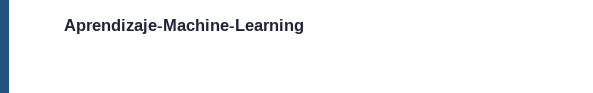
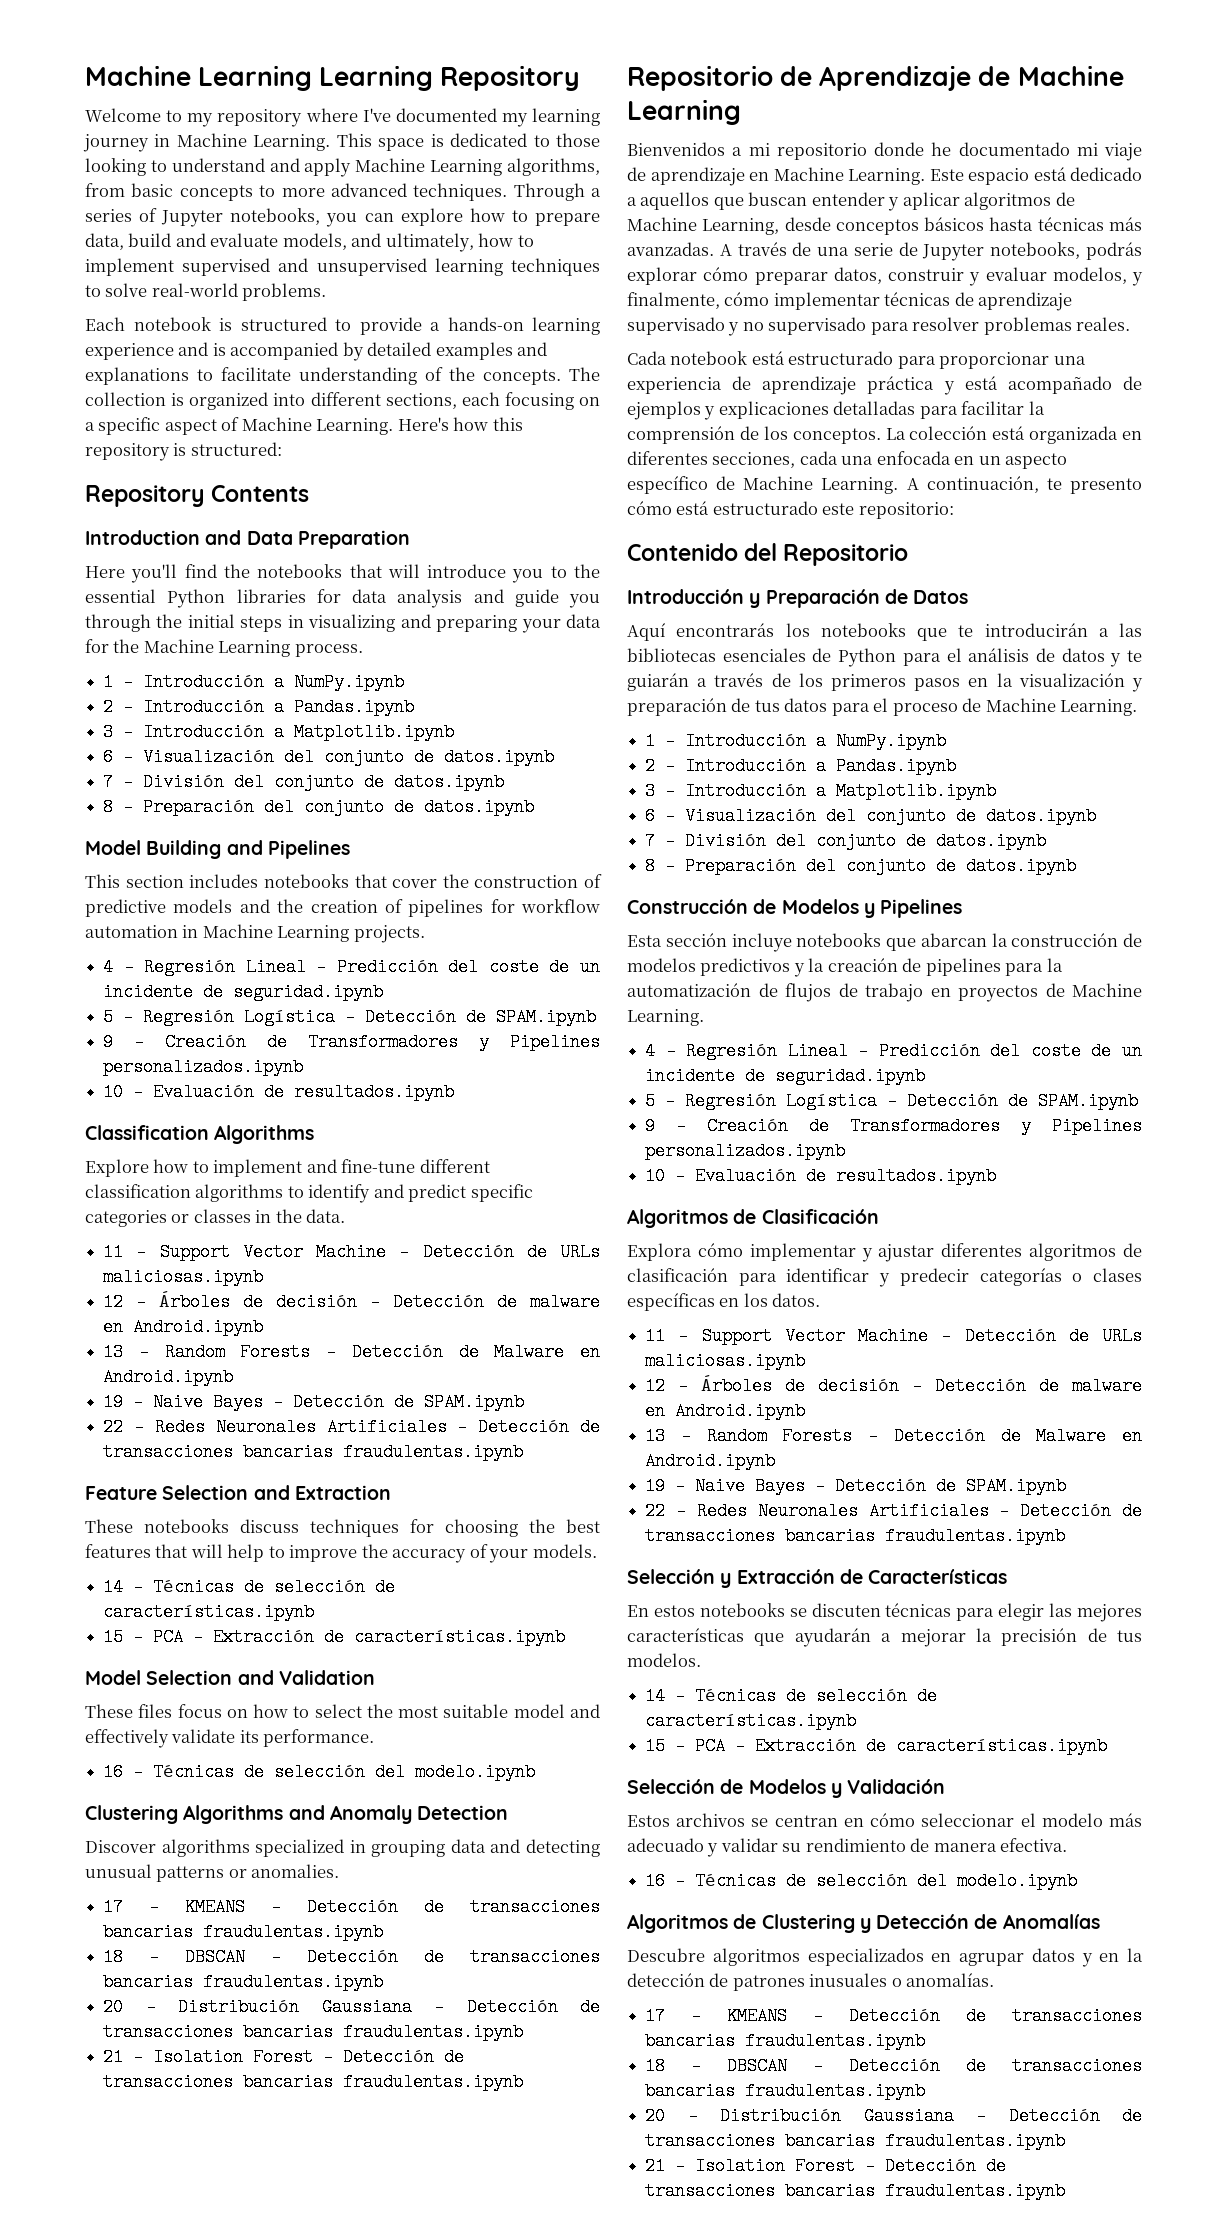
[64,19,304,34] Aprendizaje-Machine-Learning -> [85,65,581,91] [85,108,600,127] [83,133,601,152] [85,158,601,177] [85,183,601,201] [85,208,600,227] [85,233,534,252] [85,258,600,276] [85,283,327,301] [85,317,600,335] [85,342,548,361] [85,367,600,385] [85,392,600,410] [85,417,523,435] [85,442,282,461] [85,485,310,507] [85,530,410,549] [85,564,601,583] [85,589,600,608] [85,614,602,633] [85,639,363,657] [103,673,405,691] [103,698,415,716] [103,723,455,741] [103,748,555,766] [103,773,505,791] [103,798,535,816] [85,840,350,859] [85,874,602,888] [85,899,600,917] [85,924,425,943] [103,958,600,976] [103,983,384,1001] [103,1008,597,1026] [103,1033,600,1051] [103,1058,304,1076] [103,1083,455,1101] [85,1125,315,1144] [85,1159,490,1177] [85,1184,533,1203] [85,1209,346,1227] [103,1243,600,1261] [103,1268,264,1286] [103,1291,600,1311] [103,1318,264,1336] [103,1343,600,1361] [103,1368,234,1386] [103,1393,525,1411] [103,1418,600,1436] [103,1443,524,1461] [85,1485,391,1500] [85,1519,600,1537] [85,1544,597,1563] [103,1578,396,1596] [103,1603,315,1621] [103,1628,566,1646] [85,1670,375,1685] [85,1704,600,1718] [85,1729,375,1748] [103,1763,536,1781] [85,1805,509,1824] [85,1839,600,1857] [85,1864,340,1882] [103,1898,600,1916] [103,1923,384,1941] [103,1948,600,1966] [103,1973,384,1991] [103,1998,601,2016] [103,2023,524,2041] [103,2048,465,2066] [103,2073,524,2091] [627,65,1124,91] [627,99,741,125] [627,142,1142,161] [627,167,1142,186] [627,192,1075,211] [627,217,1142,235] [627,242,1142,261] [627,267,1143,286] [627,292,1073,311] [627,317,1131,336] [627,351,1086,369] [627,376,1142,395] [627,401,1045,420] [627,426,1142,444] [627,451,1068,469] [627,476,1142,494] [627,501,954,519] [627,543,909,566] [627,589,969,608] [627,623,1142,641] [627,648,1142,667] [627,673,1143,692] [627,698,1138,716] [645,732,947,750] [645,757,957,775] [645,782,997,800] [645,807,1097,825] [645,832,1047,850] [645,857,1077,875] [627,899,963,918] [627,933,1142,952] [627,958,1063,977] [627,983,1142,1002] [627,1009,704,1026] [645,1042,1142,1060] [645,1067,926,1085] [645,1092,1139,1110] [645,1117,1142,1135] [645,1142,846,1160] [645,1167,997,1185] [627,1209,879,1228] [627,1243,1142,1262] [627,1268,1142,1287] [627,1293,821,1311] [645,1327,1142,1345] [645,1352,806,1370] [645,1375,1142,1395] [645,1402,806,1420] [645,1427,1142,1445] [645,1452,776,1470] [645,1477,1067,1495] [645,1502,1142,1520] [645,1527,1066,1545] [627,1569,1008,1588] [627,1603,1142,1622] [627,1628,1142,1647] [627,1653,701,1667] [645,1687,938,1705] [645,1712,857,1730] [645,1737,1108,1755] [627,1779,946,1798] [627,1813,1142,1827] [627,1838,1068,1857] [645,1872,1078,1890] [627,1914,1100,1933] [627,1948,1143,1967] [627,1973,995,1991] [645,2007,1142,2025] [645,2032,926,2050] [645,2057,1142,2075] [645,2082,926,2100] [645,2107,1142,2125] [645,2132,1066,2150] [645,2157,1007,2175] [645,2182,1066,2200] Machine Learning Learning Repository // Welcome to my repository where I've documented my learning journey in Machine Learning. This space is dedicated to those looking to understand and apply Machine Learning algorithms, from basic concepts to more advanced techniques. Through a series of Jupyter notebooks, you can explore how to prepare data, build and evaluate models, and ultimately, how to implement supervised and unsupervised learning techniques to solve real-world problems. // Each notebook is structured to provide a hands-on learning experience and is accompanied by detailed examples and explanations to facilitate understanding of the concepts. The collection is organized into different sections, each focusing on a specific aspect of Machine Learning. Here's how this repository is structured: // Repository Contents // Introduction and Data Preparation // Here you'll find the notebooks that will introduce you to the essential Python libraries for data analysis and guide you through the initial steps in visualizing and preparing your data for the Machine Learning process. // 1 - Introducción a NumPy.ipynb // 2 - Introducción a Pandas.ipynb // 3 - Introducción a Matplotlib.ipynb // 6 - Visualización del conjunto de datos.ipynb // 7 - División del conjunto de datos.ipynb // 8 - Preparación del conjunto de datos.ipynb // Model Building and Pipelines // This section includes notebooks that cover the construction of predictive models and the creation of pipelines for workflow automation in Machine Learning projects. // 4 - Regresión Lineal - Predicción del coste de un incidente de seguridad.ipynb // 5 - Regresión Logística - Detección de SPAM.ipynb // 9 - Creación de Transformadores y Pipelines personalizados.ipynb // 10 - Evaluación de resultados.ipynb // Classification Algorithms // Explore how to implement and fine-tune different classification algorithms to identify and predict specific categories or classes in the data. // 11 - Support Vector Machine - Detección de URLs maliciosas.ipynb // 12 - Árboles de decisión - Detección de malware en Android.ipynb // 13 - Random Forests - Detección de Malware en Android.ipynb // 19 - Naive Bayes - Detección de SPAM.ipynb // 22 - Redes Neuronales Artificiales - Detección de transacciones bancarias fraudulentas.ipynb // Feature Selection and Extraction // These notebooks discuss techniques for choosing the best features that will help to improve the accuracy of your models. // 14 - Técnicas de selección de características.ipynb // 15 - PCA - Extracción de características.ipynb // Model Selection and Validation // These files focus on how to select the most suitable model and effectively validate its performance. // 16 - Técnicas de selección del modelo.ipynb // Clustering Algorithms and Anomaly Detection // Discover algorithms specialized in grouping data and detecting unusual patterns or anomalies. // 17 - KMEANS - Detección de transacciones bancarias fraudulentas.ipynb // 18 - DBSCAN - Detección de transacciones bancarias fraudulentas.ipynb // 20 - Distribución Gaussiana - Detección de transacciones bancarias fraudulentas.ipynb // 21 - Isolation Forest - Detección de transacciones bancarias fraudulentas.ipynb // Repositorio de Aprendizaje de Machine Learning // Bienvenidos a mi repositorio donde he documentado mi viaje de aprendizaje en Machine Learning. Este espacio está dedicado a aquellos que buscan entender y aplicar algoritmos de Machine Learning, desde conceptos básicos hasta técnicas más avanzadas. A través de una serie de Jupyter notebooks, podrás explorar cómo preparar datos, construir y evaluar modelos, y finalmente, cómo implementar técnicas de aprendizaje supervisado y no supervisado para resolver problemas reales. // Cada notebook está estructurado para proporcionar una experiencia de aprendizaje práctica y está acompañado de ejemplos y explicaciones detalladas para facilitar la comprensión de los conceptos. La colección está organizada en diferentes secciones, cada una enfocada en un aspecto específico de Machine Learning. A continuación, te presento cómo está estructurado este repositorio: // Contenido del Repositorio // Introducción y Preparación de Datos // Aquí encontrarás los notebooks que te introducirán a las bibliotecas esenciales de Python para el análisis de datos y te guiarán a través de los primeros pasos en la visualización y preparación de tus datos para el proceso de Machine Learning. // 1 - Introducción a NumPy.ipynb // 2 - Introducción a Pandas.ipynb // 3 - Introducción a Matplotlib.ipynb // 6 - Visualización del conjunto de datos.ipynb // 7 - División del conjunto de datos.ipynb // 8 - Preparación del conjunto de datos.ipynb // Construcción de Modelos y Pipelines // Esta sección incluye notebooks que abarcan la construcción de modelos predictivos y la creación de pipelines para la automatización de flujos de trabajo en proyectos de Machine Learning. // 4 - Regresión Lineal - Predicción del coste de un incidente de seguridad.ipynb // 5 - Regresión Logística - Detección de SPAM.ipynb // 9 - Creación de Transformadores y Pipelines personalizados.ipynb // 10 - Evaluación de resultados.ipynb // Algoritmos de Clasificación // Explora cómo implementar y ajustar diferentes algoritmos de clasificación para identificar y predecir categorías o clases específicas en los datos. // 11 - Support Vector Machine - Detección de URLs maliciosas.ipynb // 12 - Árboles de decisión - Detección de malware en Android.ipynb // 13 - Random Forests - Detección de Malware en Android.ipynb // 19 - Naive Bayes - Detección de SPAM.ipynb // 22 - Redes Neuronales Artificiales - Detección de transacciones bancarias fraudulentas.ipynb // Selección y Extracción de Características // En estos notebooks se discuten técnicas para elegir las mejores características que ayudarán a mejorar la precisión de tus modelos. // 14 - Técnicas de selección de características.ipynb // 15 - PCA - Extracción de características.ipynb // Selección de Modelos y Validación // Estos archivos se centran en cómo seleccionar el modelo más adecuado y validar su rendimiento de manera efectiva. // 16 - Técnicas de selección del modelo.ipynb // Algoritmos de Clustering y Detección de Anomalías // Descubre algoritmos especializados en agrupar datos y en la detección de patrones inusuales o anomalías. // 17 - KMEANS - Detección de transacciones bancarias fraudulentas.ipynb // 18 - DBSCAN - Detección de transacciones bancarias fraudulentas.ipynb // 20 - Distribución Gaussiana - Detección de transacciones bancarias fraudulentas.ipynb // 21 - Isolation Forest - Detección de transacciones bancarias fraudulentas.ipynb

